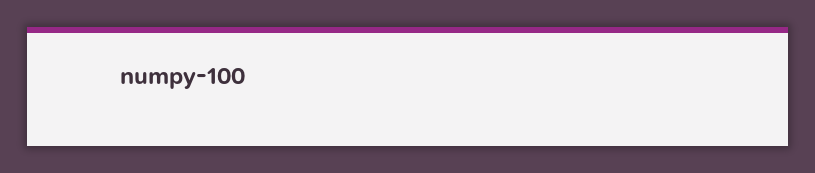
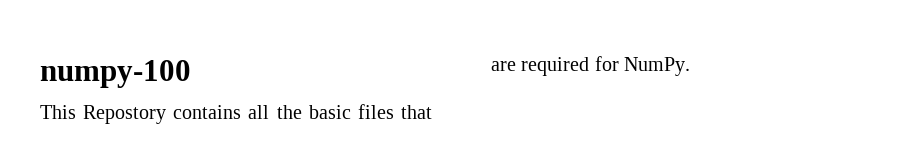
(245, 78) none -> [40,104,433,124] [491,56,691,76] // This Repostory contains all the basic files that are required for NumPy.

